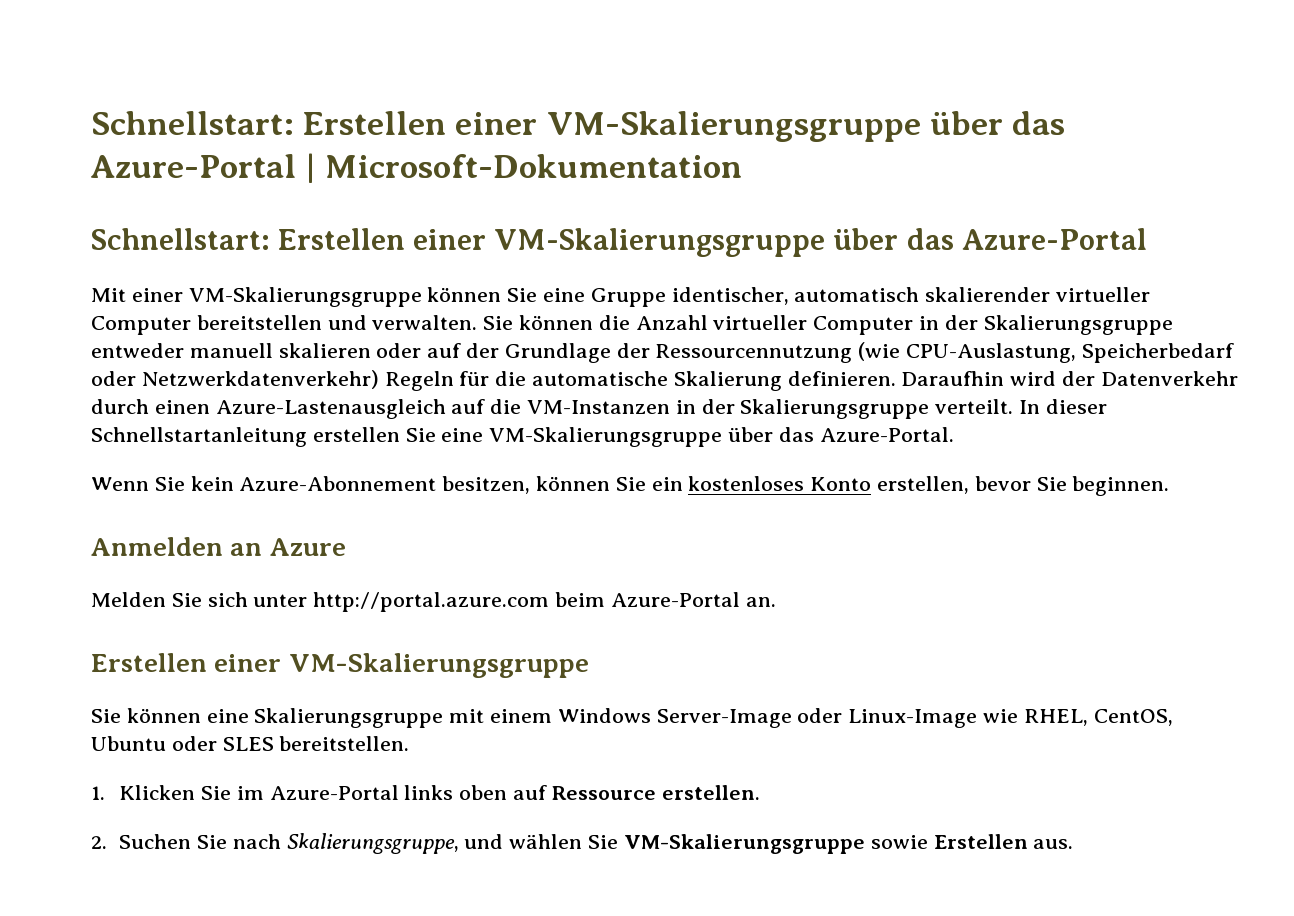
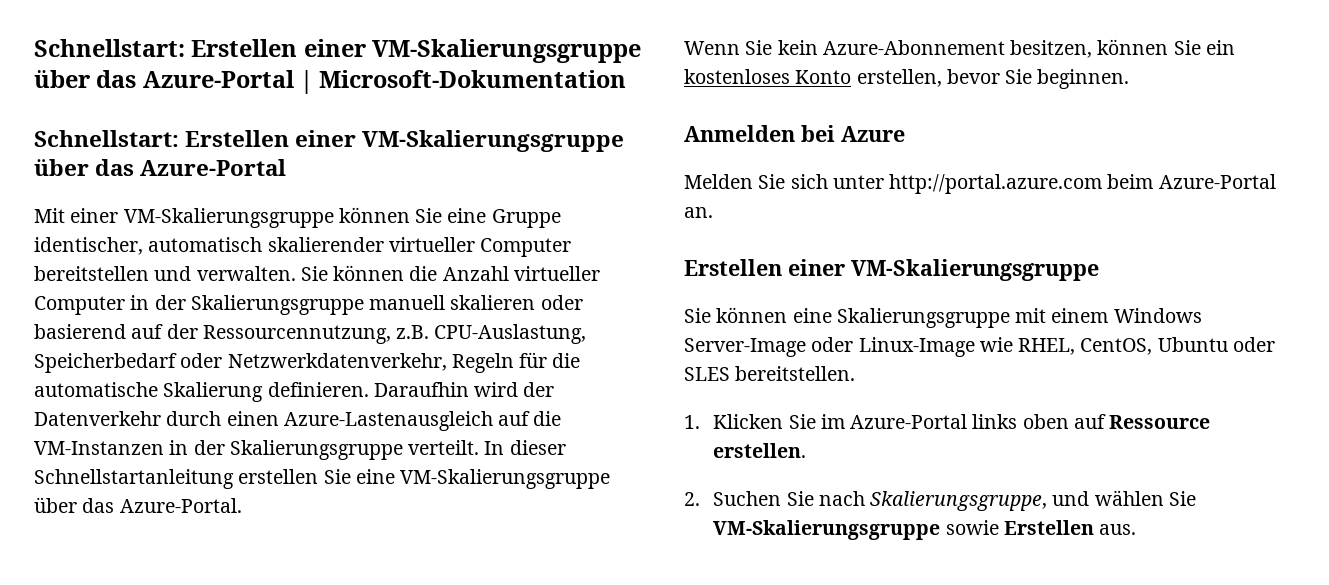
[91,343,184,358] entweder -> (364, 305) none
(422, 350) none -> [34,324,126,339] basierend
[504,342,901,363] Grundlage der Ressourcennutzung (wie -> [202,325,430,344] Ressourcennutzung, z.B.
[141,370,379,389] Netzwerkdatenverkehr) -> [227,353,447,371] Netzwerkdatenverkehr,
[230,543,263,556] an -> [801,125,835,142] bei

